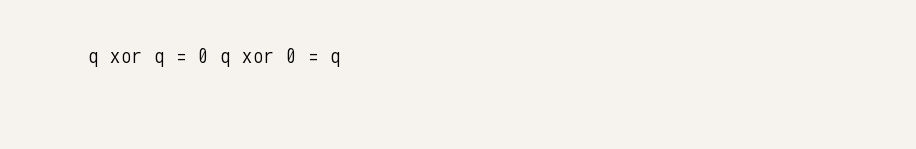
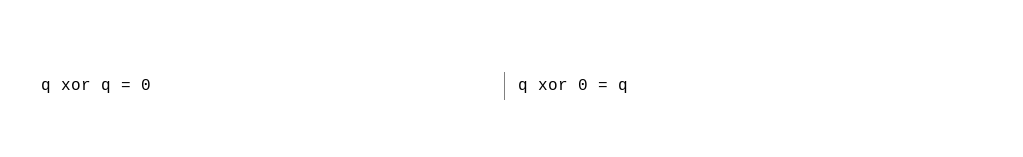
(208, 55) none -> (151, 84) //

